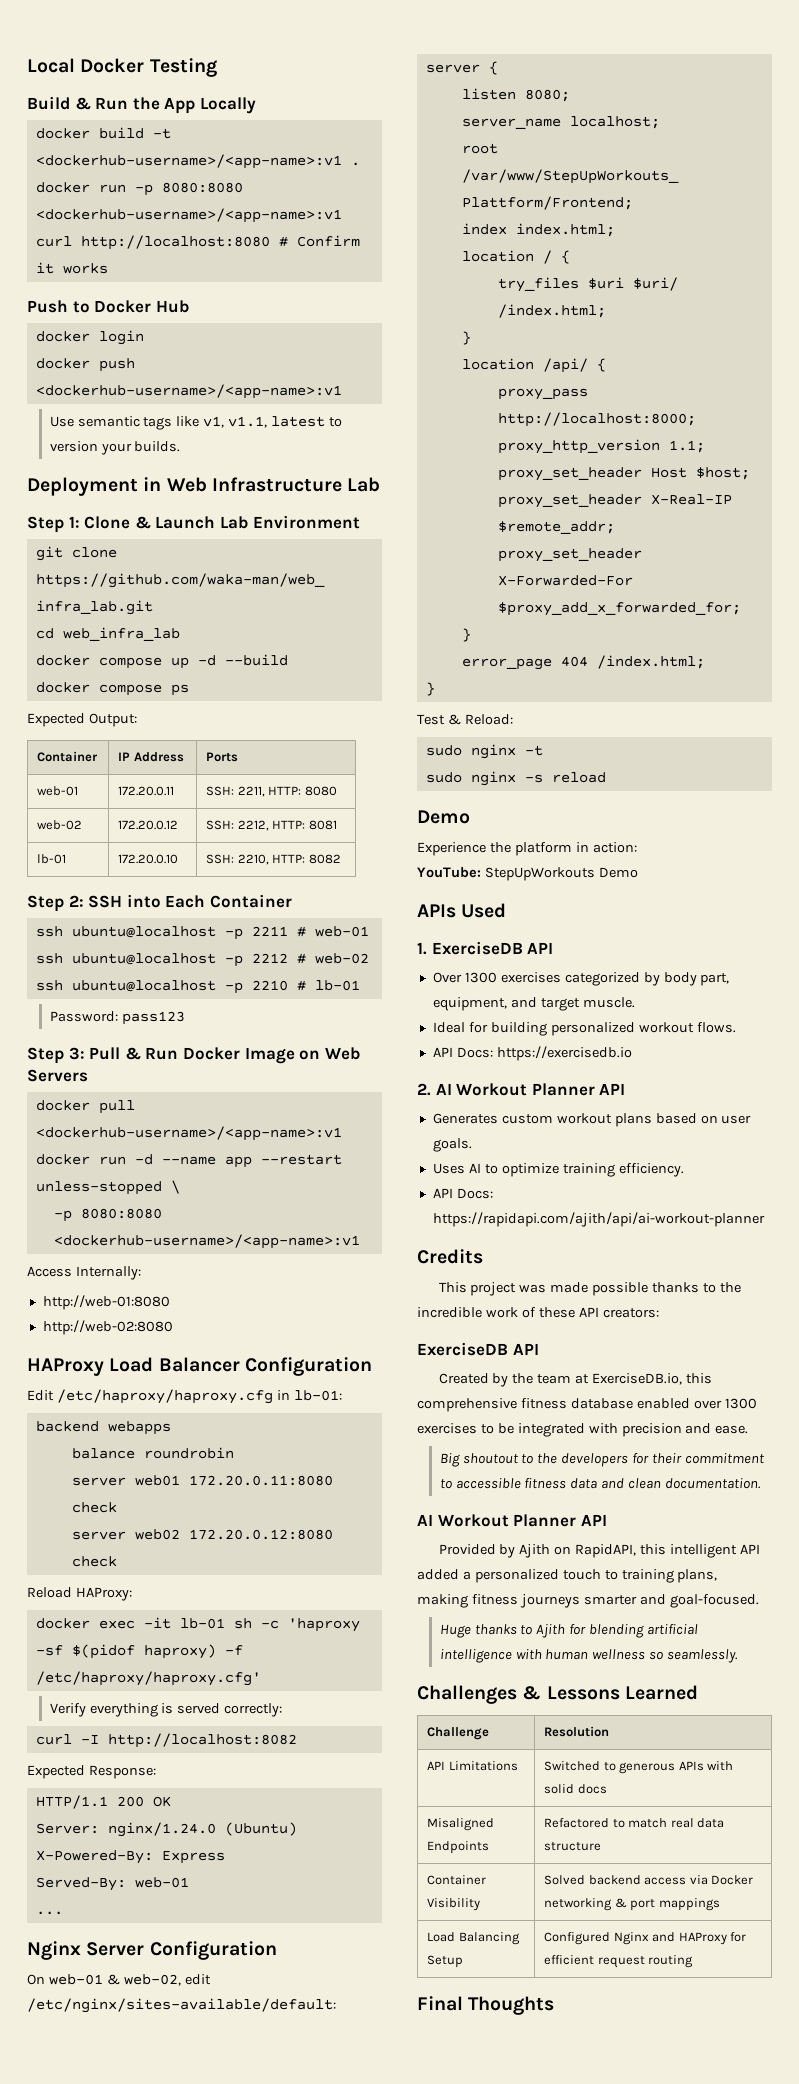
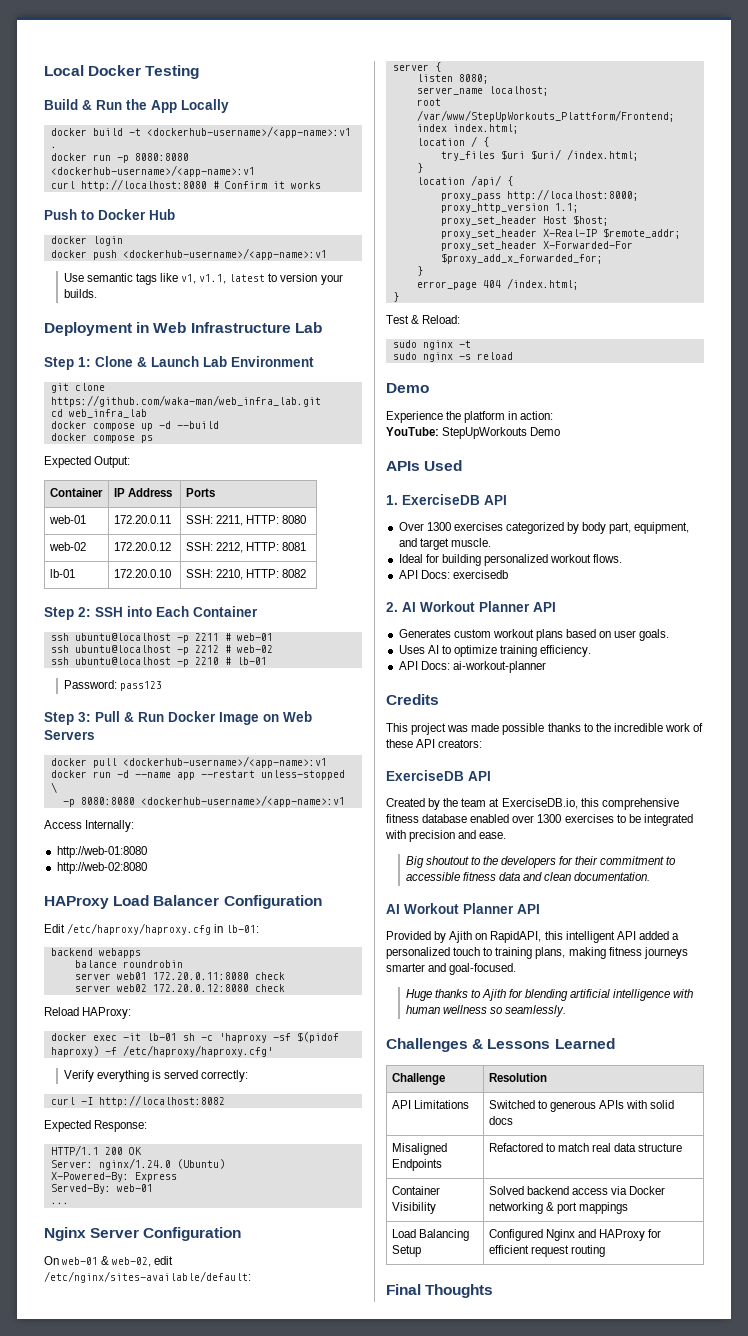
[496,1046,632,1061] https://exercisedb.io -> [452,570,508,579] exercisedb
[432,1212,765,1227] https://rapidapi.com/ajith/api/ai-workout-planner -> [452,661,546,673] ai-workout-planner

